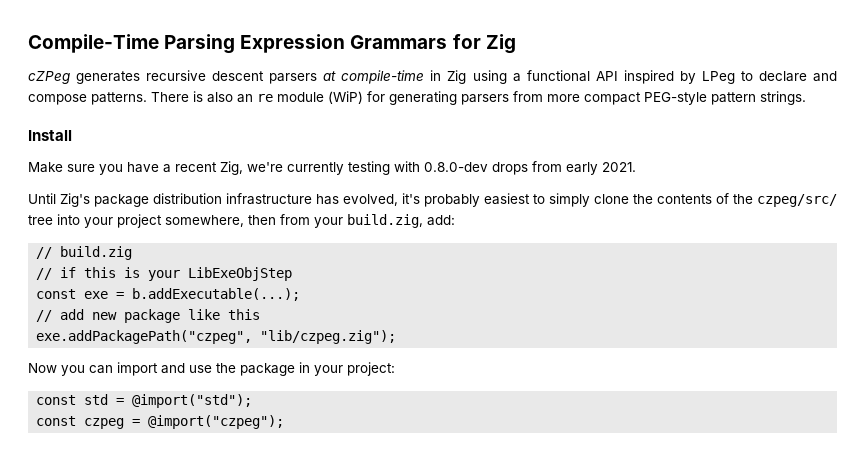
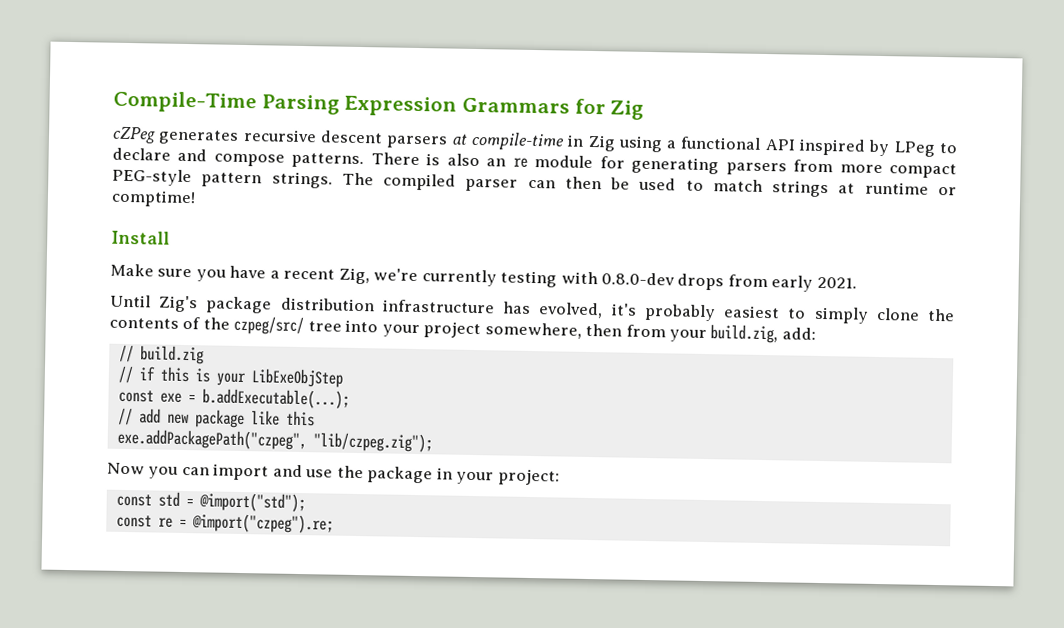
[328,91,363,104] (WiP) -> (594, 162) none
(806, 98) none -> [341,172,957,198] [111,189,196,208] The compiled parser can then be used to match strings at runtime or comptime!
[84,415,285,429] czpeg = @import("czpeg"); -> [157,513,334,534] re = @import("czpeg").re;

